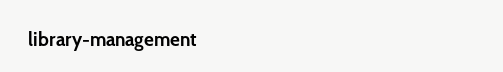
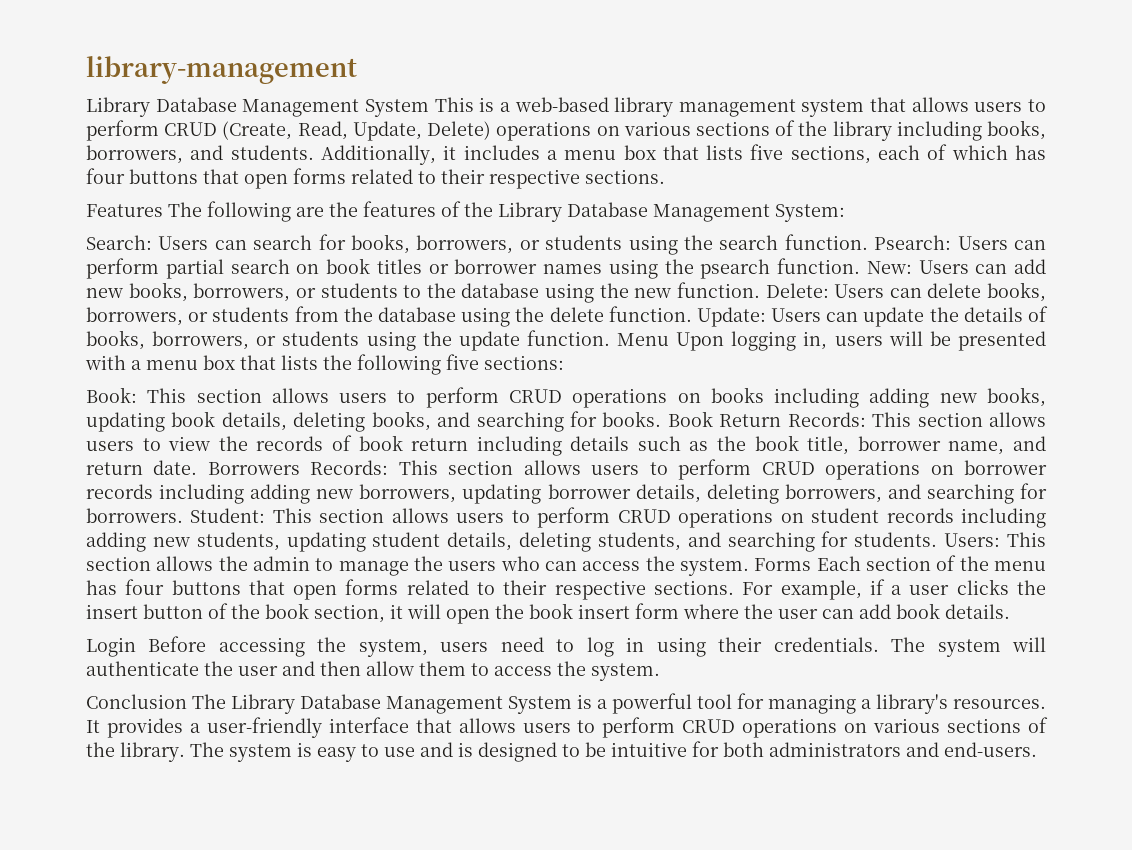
(197, 41) none -> [86,97,1046,117] [86,120,1046,141] [86,144,1046,165] [86,168,665,189] [86,201,845,222] [86,234,1046,255] [86,258,1046,279] [86,282,1046,303] [86,306,1048,327] [86,330,1046,351] [85,354,564,375] [86,387,1047,408] [86,411,1046,432] [86,435,1047,456] [86,459,1047,480] [86,483,1048,504] [86,507,1046,528] [86,531,1046,552] [86,555,1047,576] [86,579,1046,600] [86,603,1010,624] [86,636,1046,657] [86,661,660,681] [86,693,1046,714] [86,717,1048,738] [86,741,1037,762] // Library Database Management System This is a web-based library management system that allows users to perform CRUD (Create, Read, Update, Delete) operations on various sections of the library including books, borrowers, and students. Additionally, it includes a menu box that lists five sections, each of which has four buttons that open forms related to their respective sections. // Features The following are the features of the Library Database Management System: // Search: Users can search for books, borrowers, or students using the search function. Psearch: Users can perform partial search on book titles or borrower names using the psearch function. New: Users can add new books, borrowers, or students to the database using the new function. Delete: Users can delete books, borrowers, or students from the database using the delete function. Update: Users can update the details of books, borrowers, or students using the update function. Menu Upon logging in, users will be presented with a menu box that lists the following five sections: // Book: This section allows users to perform CRUD operations on books including adding new books, updating book details, deleting books, and searching for books. Book Return Records: This section allows users to view the records of book return including details such as the book title, borrower name, and return date. Borrowers Records: This section allows users to perform CRUD operations on borrower records including adding new borrowers, updating borrower details, deleting borrowers, and searching for borrowers. Student: This section allows users to perform CRUD operations on student records including adding new students, updating student details, deleting students, and searching for students. Users: This section allows the admin to manage the users who can access the system. Forms Each section of the menu has four buttons that open forms related to their respective sections. For example, if a user clicks the insert button of the book section, it will open the book insert form where the user can add book details. // Login Before accessing the system, users need to log in using their credentials. The system will authenticate the user and then allow them to access the system. // Conclusion The Library Database Management System is a powerful tool for managing a library's resources. It provides a user-friendly interface that allows users to perform CRUD operations on various sections of the library. The system is easy to use and is designed to be intuitive for both administrators and end-users.

